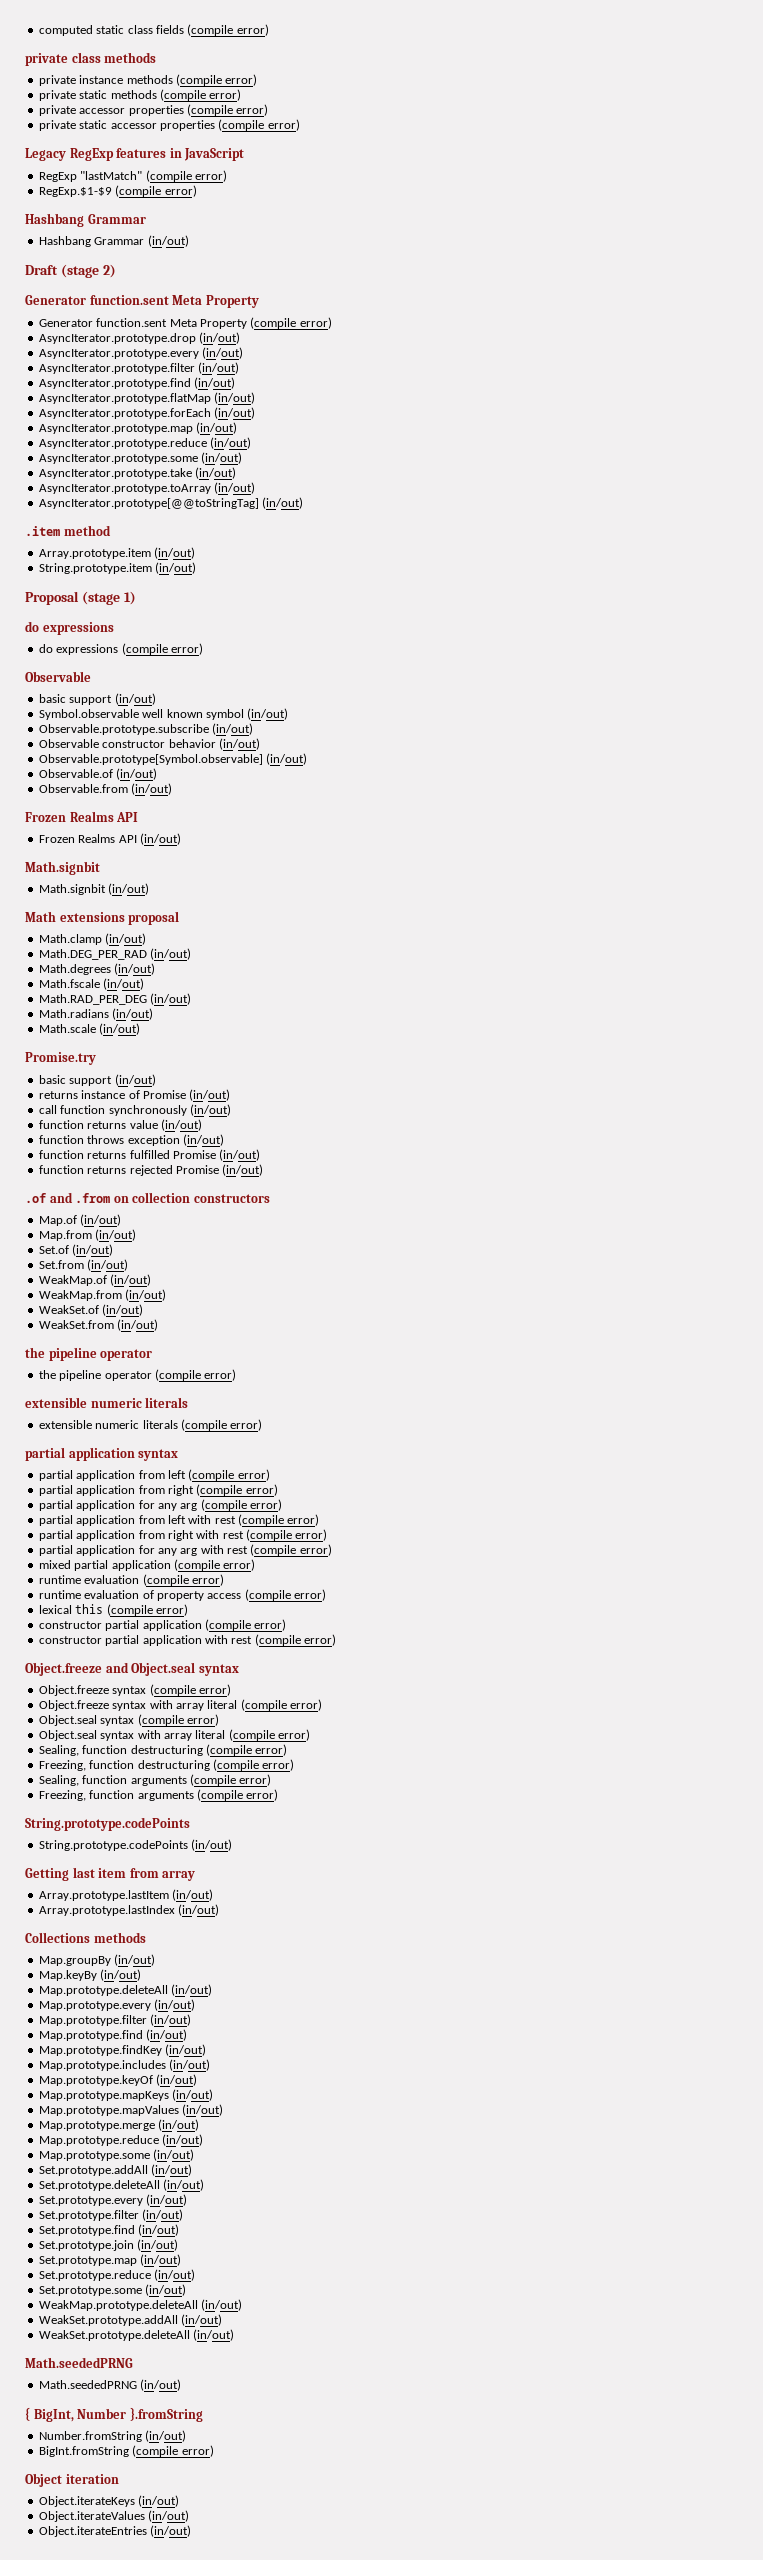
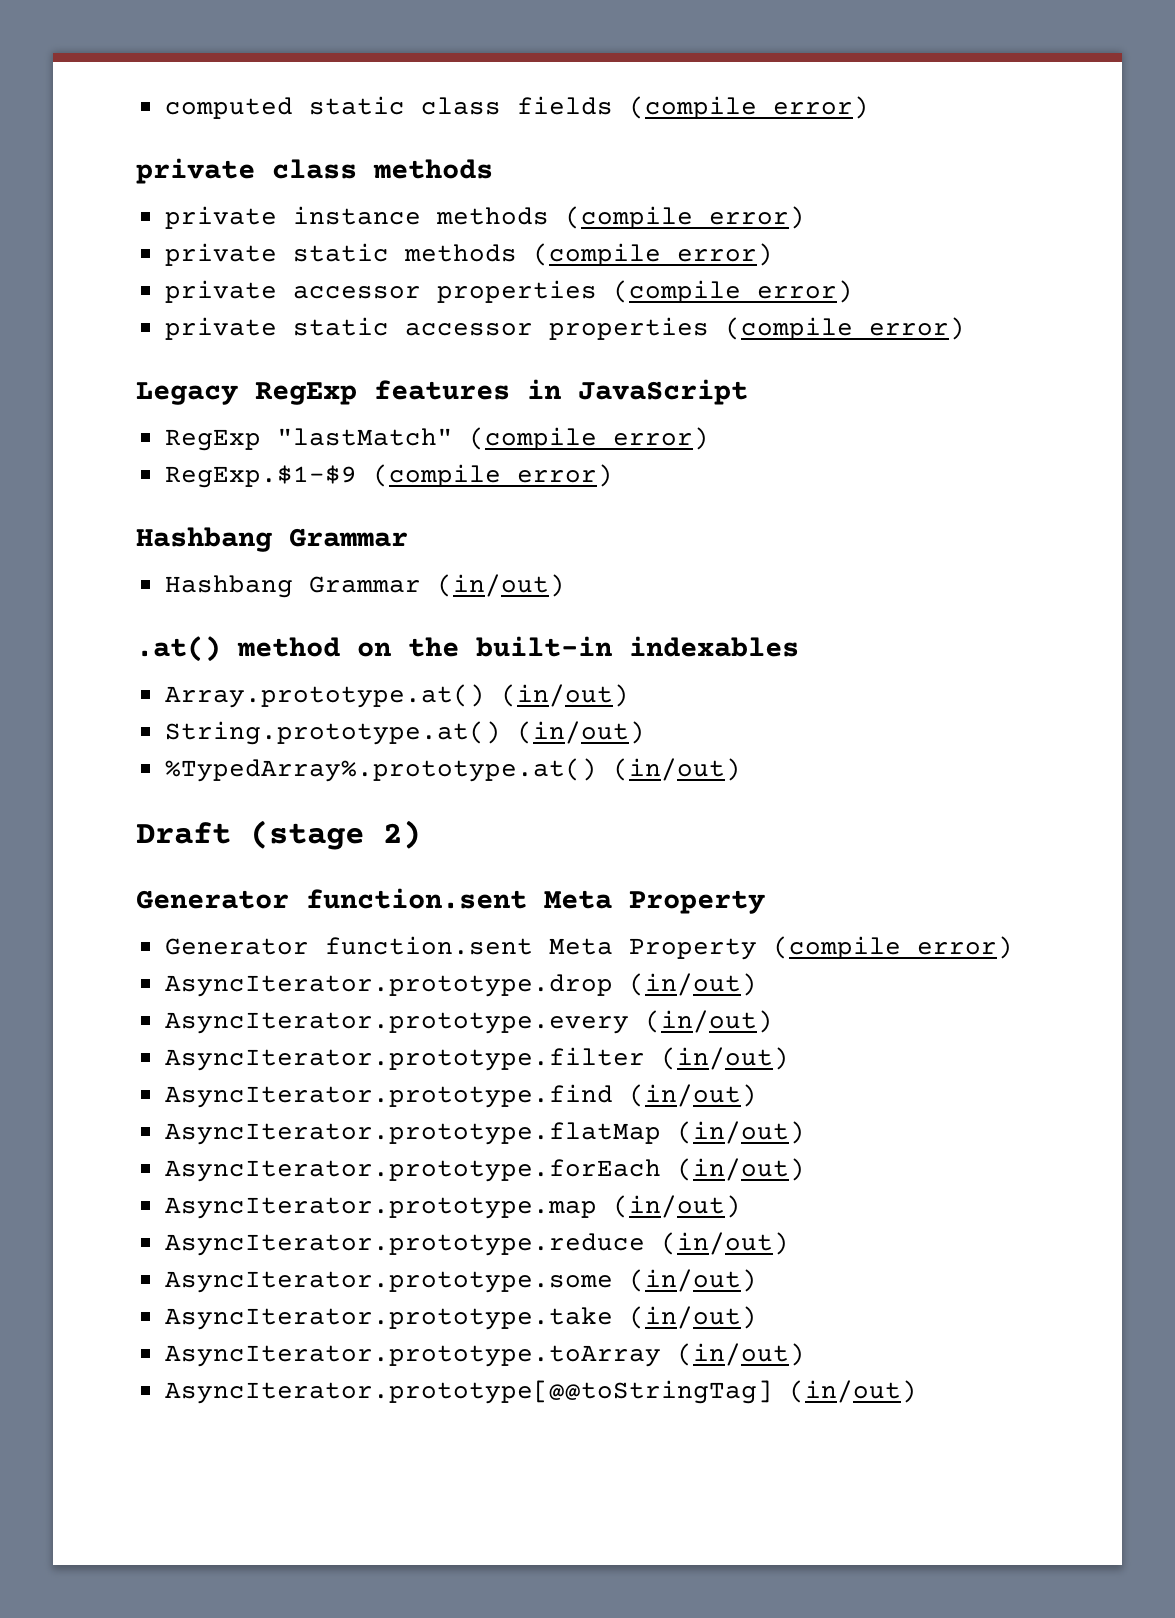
(189, 241) none -> [136,636,799,662] [164,684,629,708] [164,721,645,745] [164,758,741,782] // .at() method on the built-in indexables // Array.prototype.at() (in/out) // String.prototype.at() (in/out) // %TypedArray%.prototype.at() (in/out)
[25,525,111,536] [38,547,196,559] [38,562,197,574] [25,591,136,605] [25,621,114,635] [38,643,203,655] [25,671,91,682] [38,693,156,705] [38,708,289,720] [38,723,254,735] [38,738,260,750] [38,753,308,765] [38,768,158,780] [38,783,173,795] [25,811,139,822] [38,833,181,845] [25,861,100,875] [38,883,150,895] [25,911,180,925] [38,933,147,945] [38,948,192,960] [38,963,156,975] [38,978,145,990] [38,993,192,1005] [38,1008,154,1020] [38,1023,141,1035] [25,1052,96,1065] [38,1074,156,1086] [38,1089,231,1101] [38,1104,231,1116] [38,1119,202,1131] [38,1134,224,1146] [38,1149,261,1161] [38,1164,264,1176] [25,1192,270,1203] [38,1214,122,1226] [38,1229,137,1241] [38,1244,114,1256] [38,1259,129,1271] [38,1274,152,1286] [38,1289,167,1301] [38,1304,144,1316] [38,1319,159,1331] [25,1347,153,1361] [38,1369,237,1381] [25,1397,189,1408] [38,1419,263,1431] [25,1447,179,1461] [38,1469,270,1481] [38,1484,278,1496] [38,1499,282,1511] [38,1514,320,1526] [38,1529,328,1541] [38,1544,332,1556] [38,1559,256,1571] [38,1574,224,1586] [38,1589,326,1601] [38,1604,188,1616] [38,1619,287,1631] [38,1634,336,1646] [25,1662,239,1676] [38,1684,231,1696] [38,1699,322,1711] [38,1714,219,1726] [38,1729,310,1741] [38,1744,288,1756] [38,1759,295,1771] [38,1774,272,1786] [38,1789,279,1801] [25,1817,190,1831] [38,1839,233,1851] [25,1867,196,1881] [38,1889,214,1901] [38,1904,220,1916] [25,1932,146,1943] [38,1954,156,1966] [38,1969,142,1981] [38,1984,213,1996] [38,1999,196,2011] [38,2014,192,2026] [38,2029,188,2041] [38,2044,207,2056] [38,2059,211,2071] [38,2074,198,2086] [38,2089,214,2101] [38,2104,224,2116] [38,2119,200,2131] [38,2134,204,2146] [38,2149,195,2161] [38,2164,193,2176] [38,2179,205,2191] [38,2194,188,2206] [38,2209,184,2221] [38,2224,180,2236] [38,2239,179,2251] [38,2254,182,2266] [38,2269,196,2281] [38,2284,187,2296] [38,2299,243,2311] [38,2314,223,2326] [38,2329,235,2341] [25,2357,133,2368] [38,2379,182,2391] [25,2407,203,2422] [38,2430,187,2442] [38,2445,214,2457] [25,2473,119,2487] [38,2495,180,2507] [38,2510,190,2522] [38,2525,192,2537] // .item method // Array.prototype.item (in/out) // String.prototype.item (in/out) // Proposal (stage 1) // do expressions // do expressions (compile error) // Observable // basic support (in/out) // Symbol.observable well known symbol (in/out) // Observable.prototype.subscribe (in/out) // Observable constructor behavior (in/out) // Observable.prototype[Symbol.observable] (in/out) // Observable.of (in/out) // Observable.from (in/out) // Frozen Realms API // Frozen Realms API (in/out) // Math.signbit // Math.signbit (in/out) // Math extensions proposal // Math.clamp (in/out) // Math.DEG_PER_RAD (in/out) // Math.degrees (in/out) // Math.fscale (in/out) // Math.RAD_PER_DEG (in/out) // Math.radians (in/out) // Math.scale (in/out) // Promise.try // basic support (in/out) // returns instance of Promise (in/out) // call function synchronously (in/out) // function returns value (in/out) // function throws exception (in/out) // function returns fulfilled Promise (in/out) // function returns rejected Promise (in/out) // .of and .from on collection constructors // Map.of (in/out) // Map.from (in/out) // Set.of (in/out) // Set.from (in/out) // WeakMap.of (in/out) // WeakMap.from (in/out) // WeakSet.of (in/out) // WeakSet.from (in/out) // the pipeline operator // the pipeline operator (compile error) // extensible numeric literals // extensible numeric literals (compile error) // partial application syntax // partial application from left (compile error) // partial application from right (compile error) // partial application for any arg (compile error) // partial application from left with rest (compile error) // partial application from right with rest (compile error) // partial application for any arg with rest (compile error) // mixed partial application (compile error) // runtime evaluation (compile error) // runtime evaluation of property access (compile error) // lexical this (compile error) // constructor partial application (compile error) // constructor partial application with rest (compile error) // Object.freeze and Object.seal syntax // Object.freeze syntax (compile error) // Object.freeze syntax with array literal (compile error) // Object.seal syntax (compile error) // Object.seal syntax with array literal (compile error) // Sealing, function destructuring (compile error) // Freezing, function destructuring (compile error) // Sealing, function arguments (compile error) // Freezing, function arguments (compile error) // String.prototype.codePoints // String.prototype.codePoints (in/out) // Getting last item from array // Array.prototype.lastItem (in/out) // Array.prototype.lastIndex (in/out) // Collections methods // Map.groupBy (in/out) // Map.keyBy (in/out) // Map.prototype.deleteAll (in/out) // Map.prototype.every (in/out) // Map.prototype.filter (in/out) // Map.prototype.find (in/out) // Map.prototype.findKey (in/out) // Map.prototype.includes (in/out) // Map.prototype.keyOf (in/out) // Map.prototype.mapKeys (in/out) // Map.prototype.mapValues (in/out) // Map.prototype.merge (in/out) // Map.prototype.reduce (in/out) // Map.prototype.some (in/out) // Set.prototype.addAll (in/out) // Set.prototype.deleteAll (in/out) // Set.prototype.every (in/out) // Set.prototype.filter (in/out) // Set.prototype.find (in/out) // Set.prototype.join (in/out) // Set.prototype.map (in/out) // Set.prototype.reduce (in/out) // Set.prototype.some (in/out) // WeakMap.prototype.deleteAll (in/out) // WeakSet.prototype.addAll (in/out) // WeakSet.prototype.deleteAll (in/out) // Math.seededPRNG // Math.seededPRNG (in/out) // { BigInt, Number }.fromString // Number.fromString (in/out) // BigInt.fromString (compile error) // Object iteration // Object.iterateKeys (in/out) // Object.iterateValues (in/out) // Object.iterateEntries (in/out) -> (917, 1391) none

